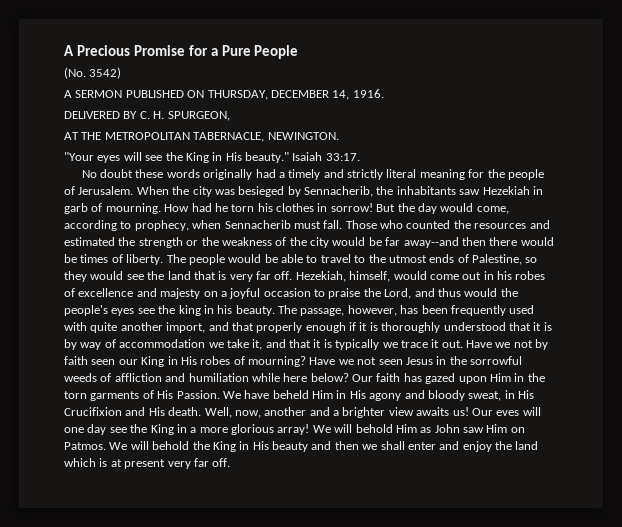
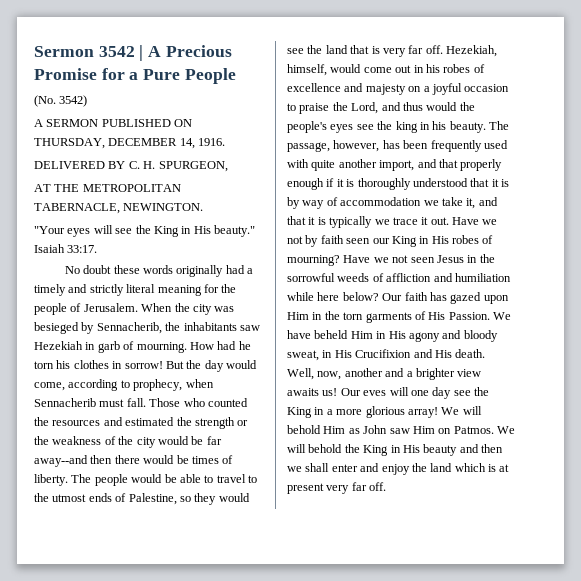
(64, 50) none -> [34,45,144,61] Sermon 3542 |

